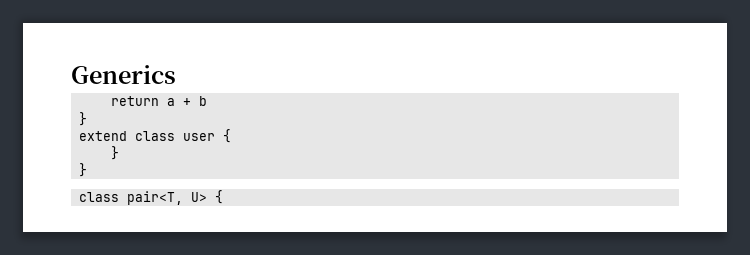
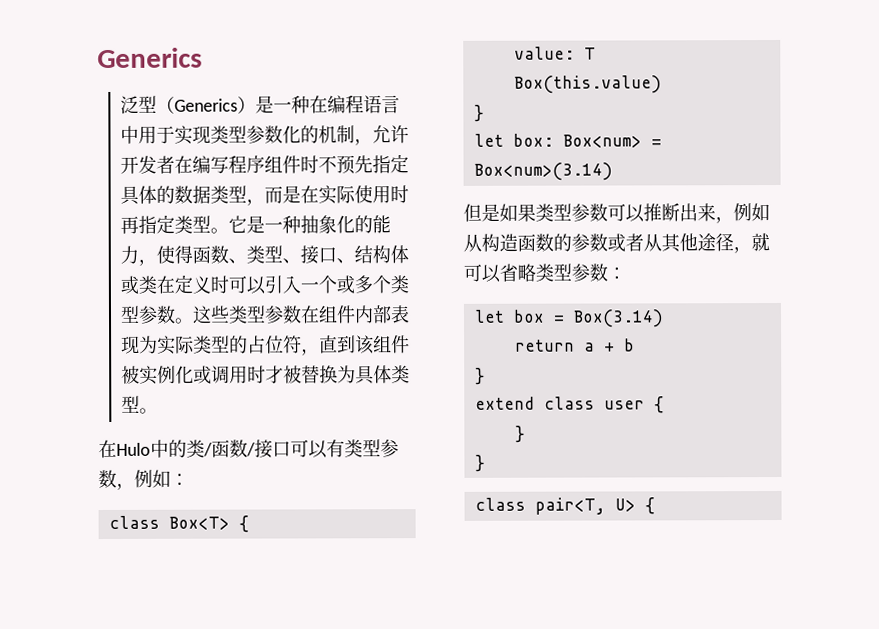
[71,65,176,84] Generics -> [97,47,203,69] [120,95,401,114] [120,125,410,146] [120,154,410,175] [120,185,410,206] [120,214,392,234] [120,245,410,266] [120,274,410,295] [120,305,411,324] [121,335,411,356] [121,365,411,385] [121,395,159,414] [98,439,399,459] [98,469,189,490] [108,515,249,533] [513,46,596,60] [513,75,662,94] [473,104,484,122] [473,133,662,148] [473,162,613,181] [463,203,770,224] [463,233,770,254] [463,263,626,283] [473,309,664,328] Generics // 泛型（Generics）是一种在编程语言中用于实现类型参数化的机制，允许开发者在编写程序组件时不预先指定具体的数据类型，而是在实际使用时再指定类型。它是一种抽象化的能力，使得函数、类型、接口、结构体或类在定义时可以引入一个或多个类型参数。这些类型参数在组件内部表现为实际类型的占位符，直到该组件被实例化或调用时才被替换为具体类型。 // 在Hulo中的类/函数/接口可以有类型参数，例如： // class Box<T> { // value: T // Box(this.value) // } // let box: Box<num> = Box<num>(3.14) // 但是如果类型参数可以推断出来，例如从构造函数的参数或者从其他途径，就可以省略类型参数： // let box = Box(3.14)

